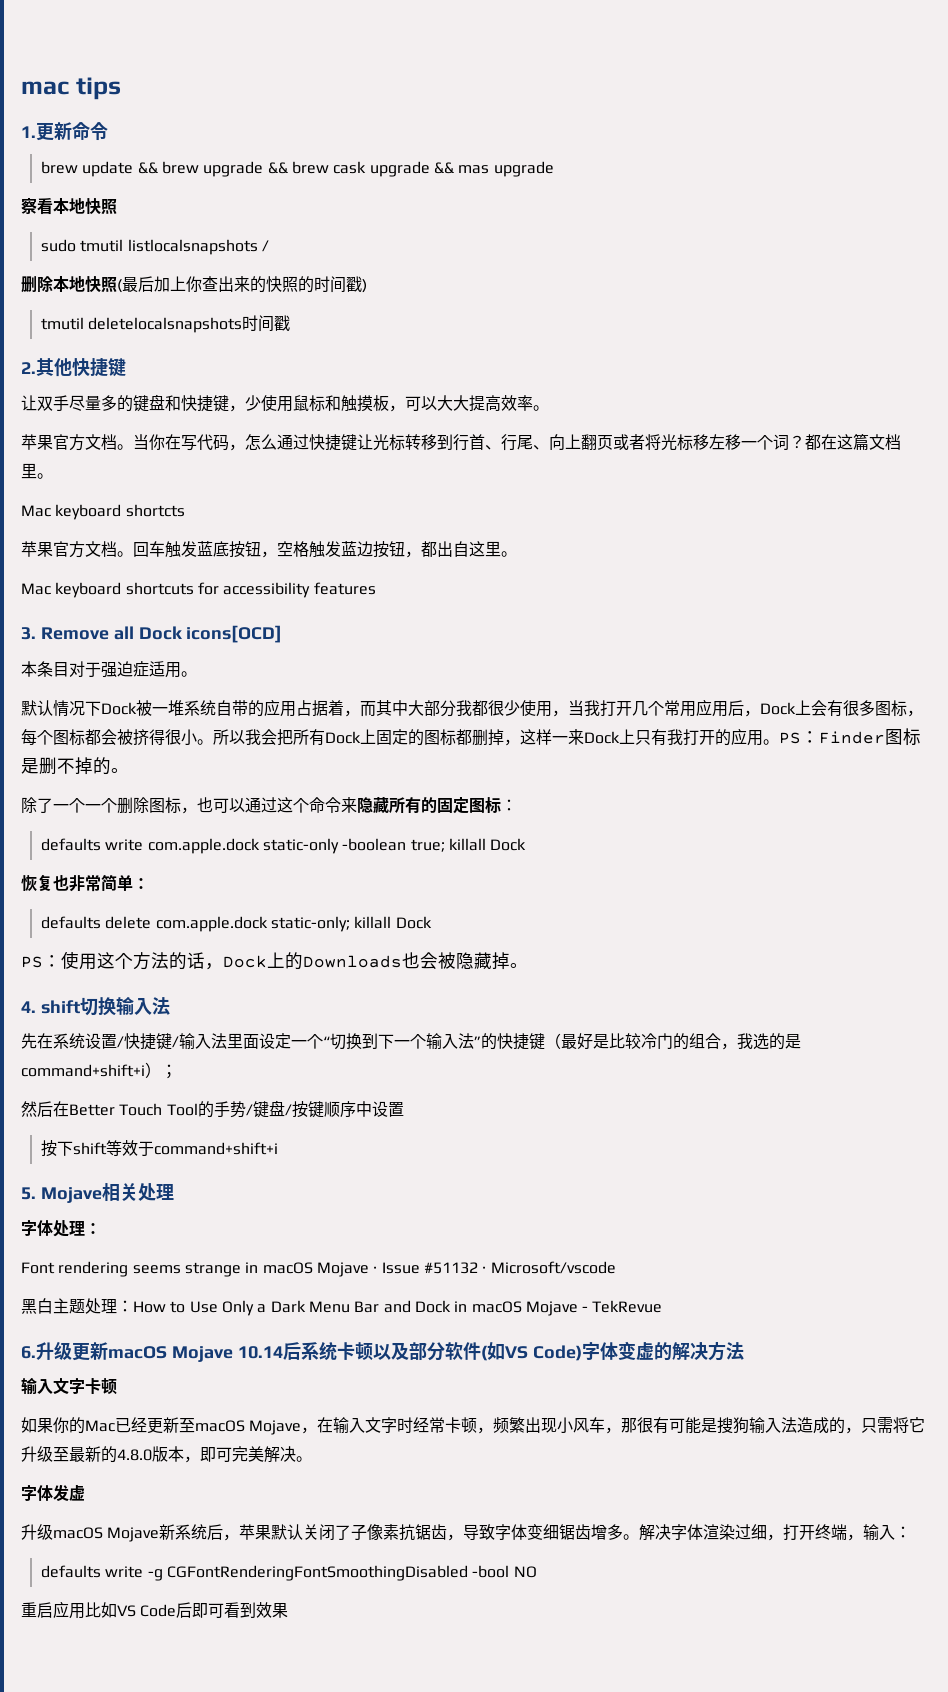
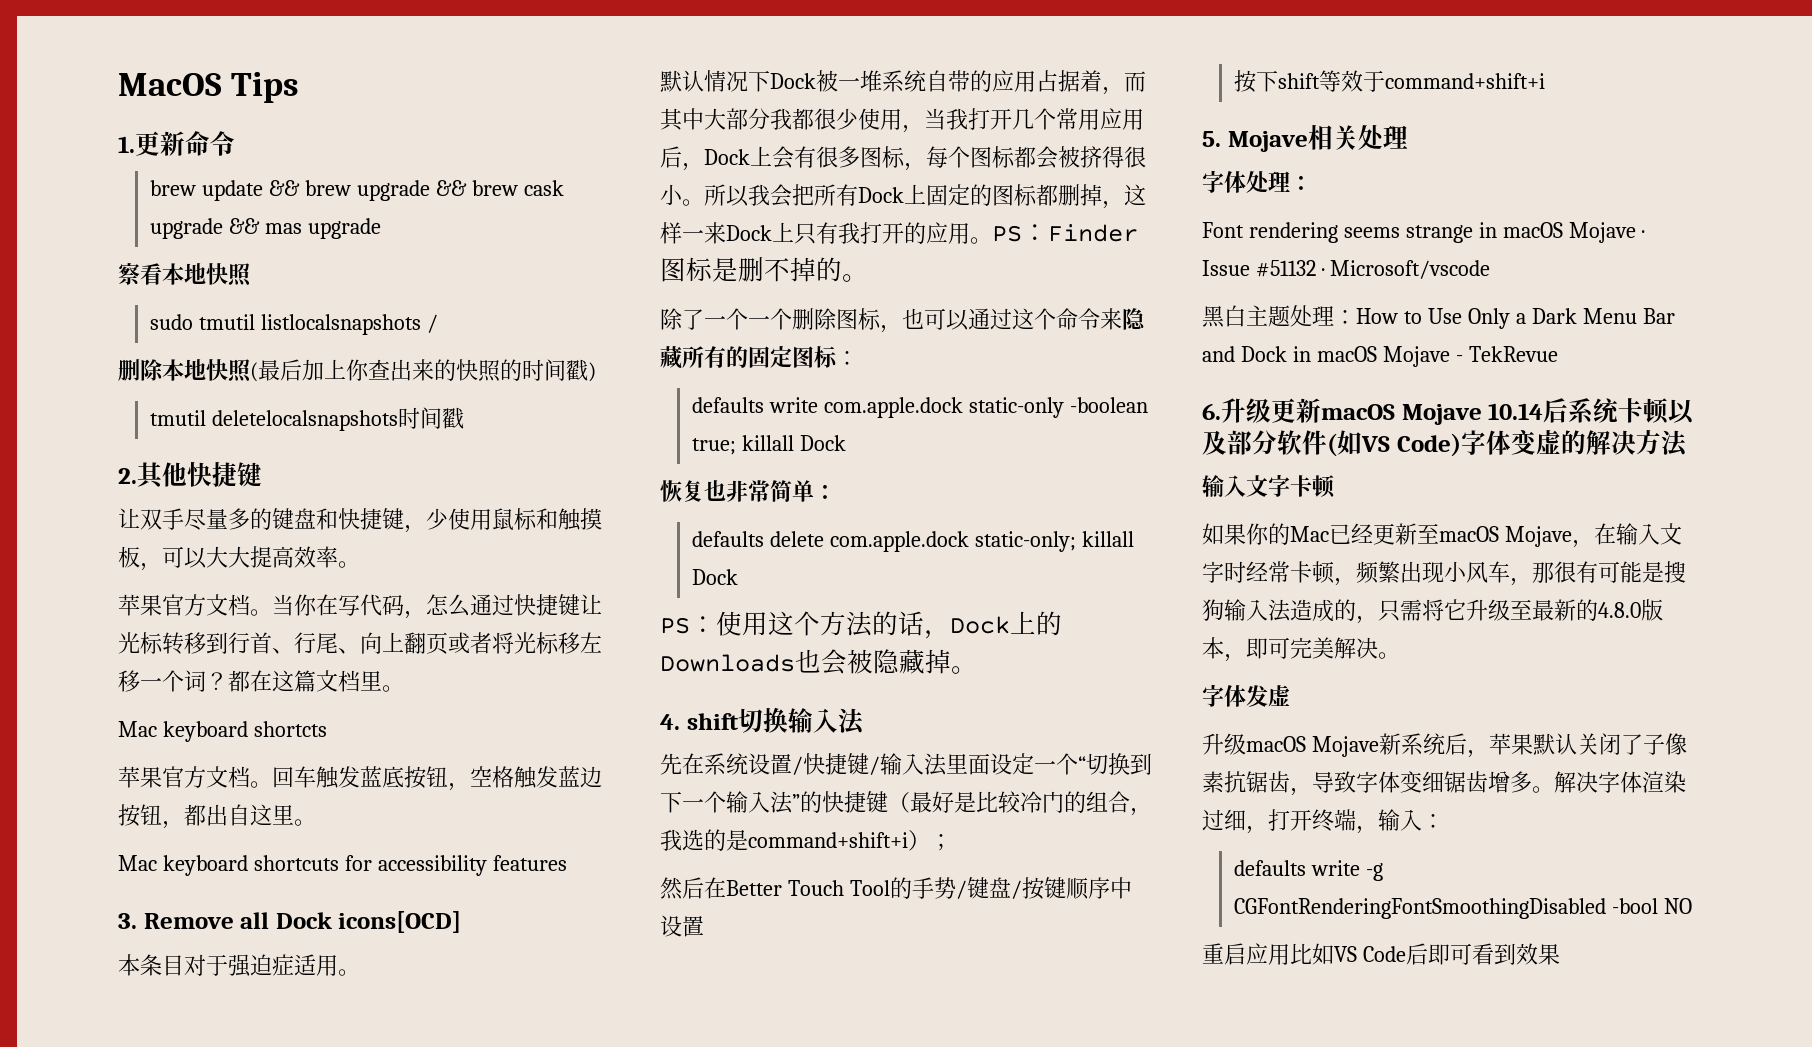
[21,77,121,100] mac tips -> [118,72,300,103] MacOS Tips

